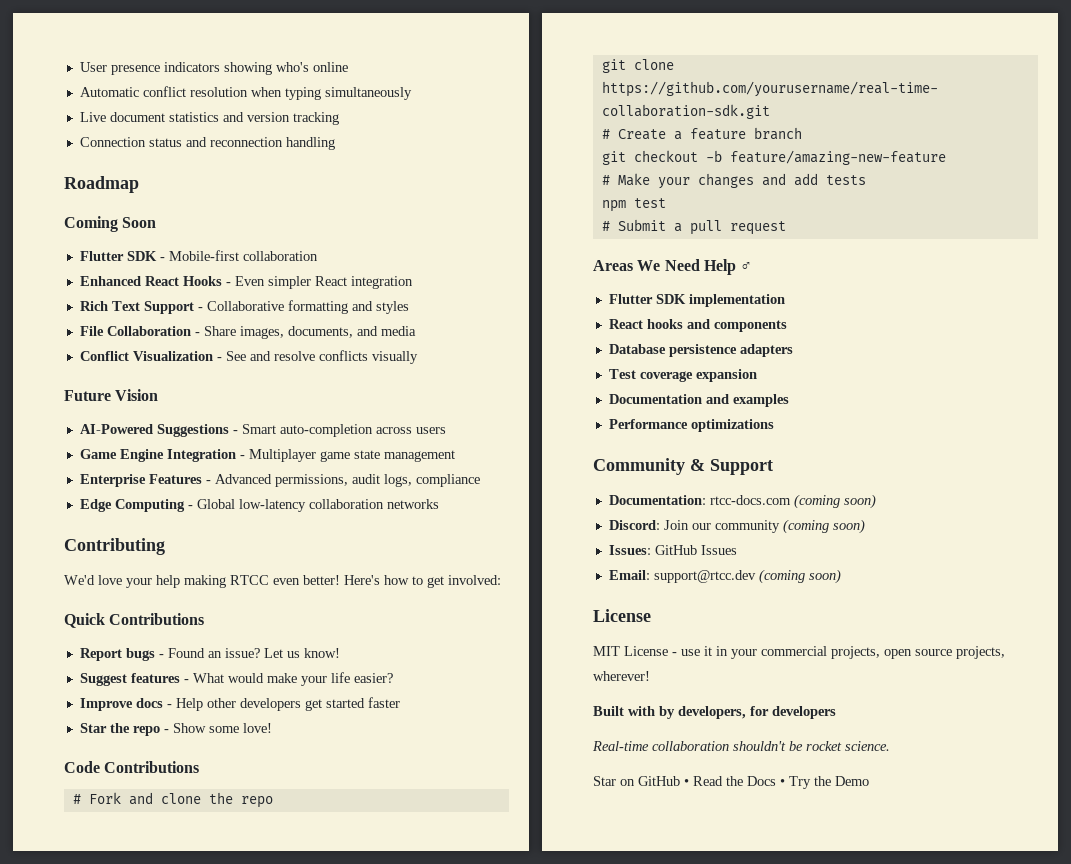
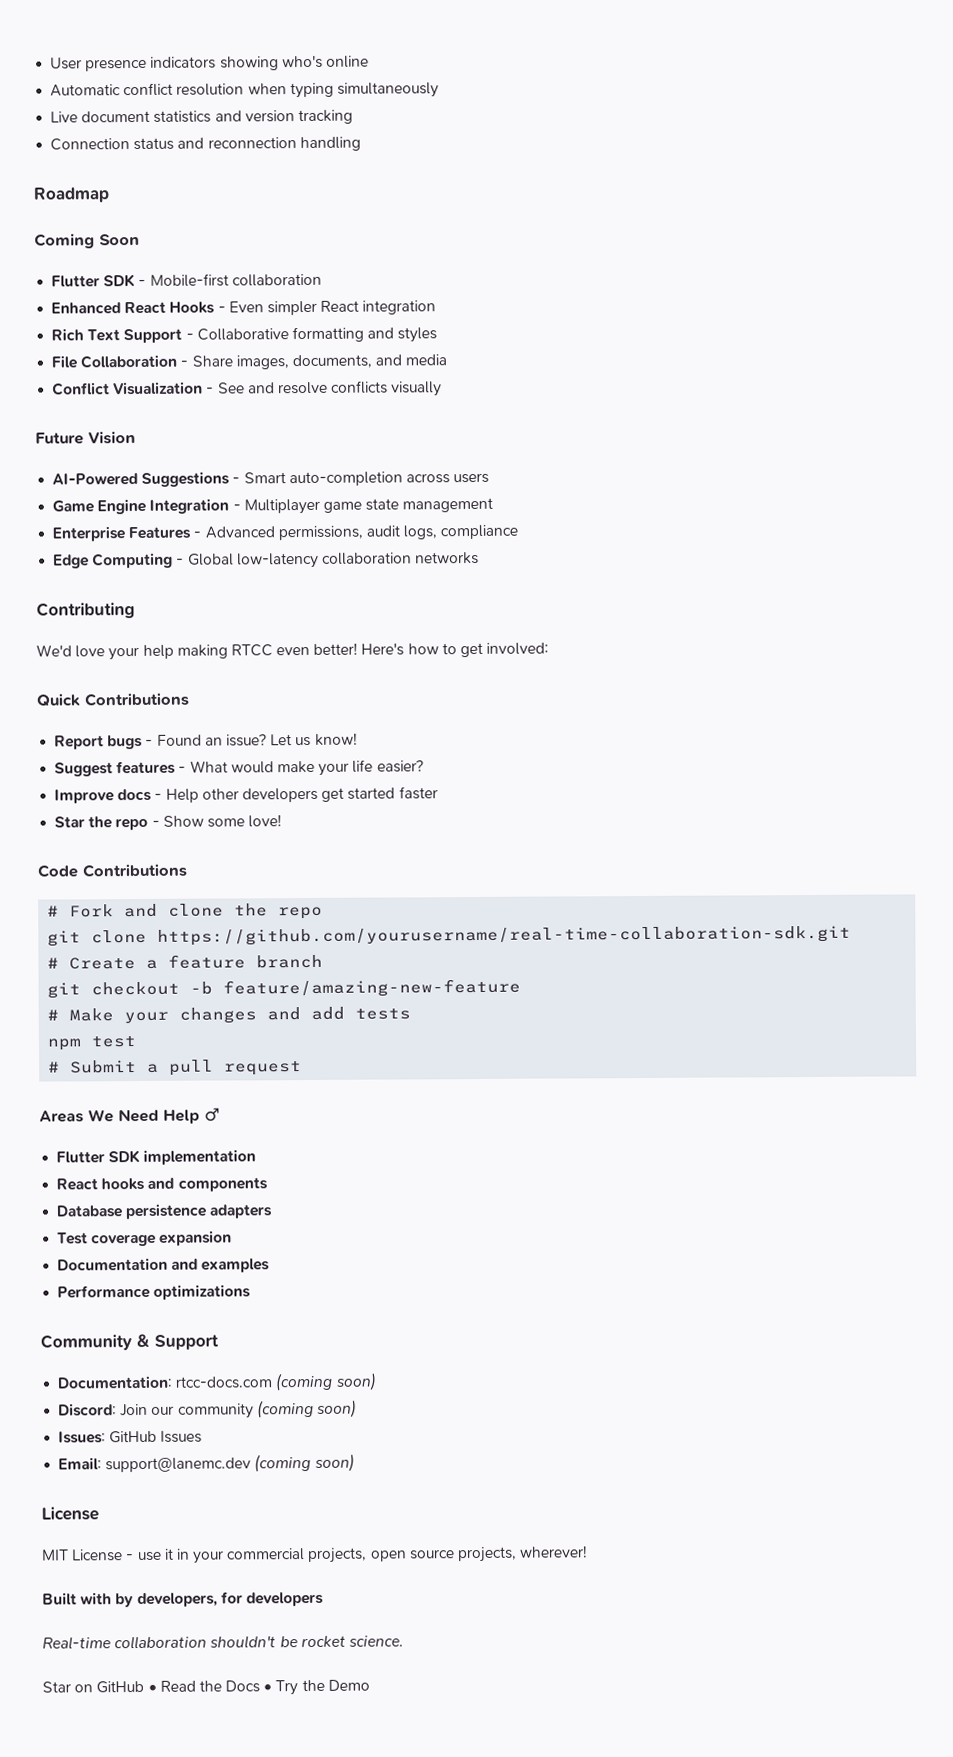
[653,570,756,583] support@rtcc.dev -> [105,1457,252,1473] support@lanemc.dev

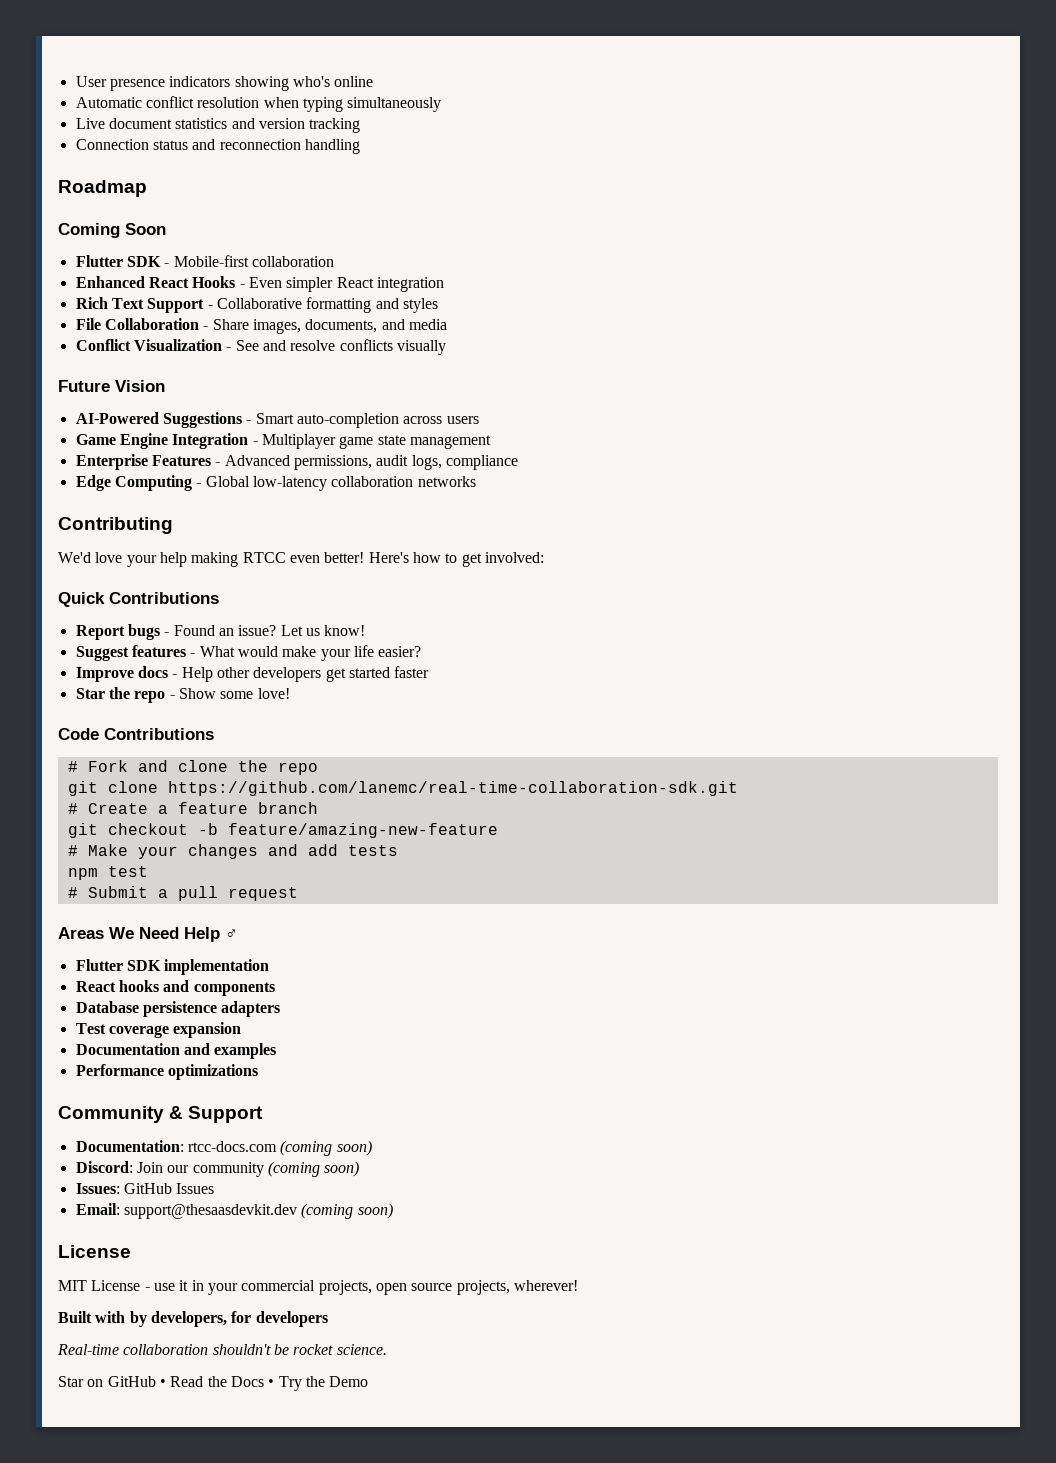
[157,925,852,946] https://github.com/yourusername/real-time-collaboration-sdk.git -> [167,781,738,796] https://github.com/lanemc/real-time-collaboration-sdk.git
[105,1457,252,1473] support@lanemc.dev -> [123,1204,297,1219] support@thesaasdevkit.dev

